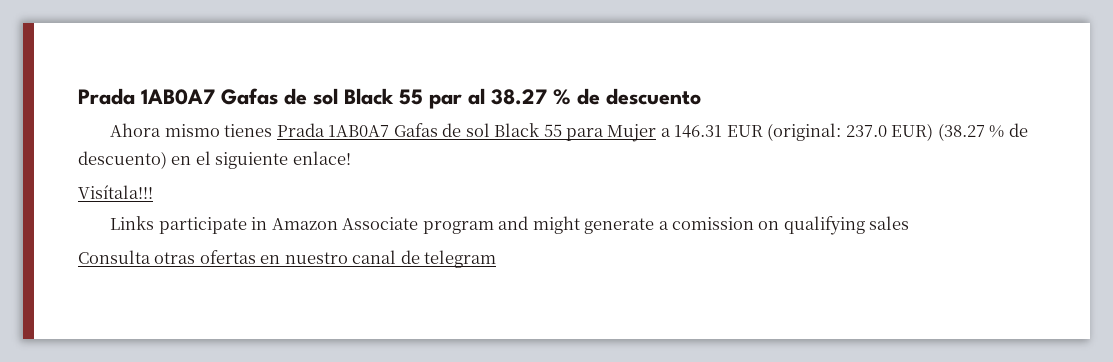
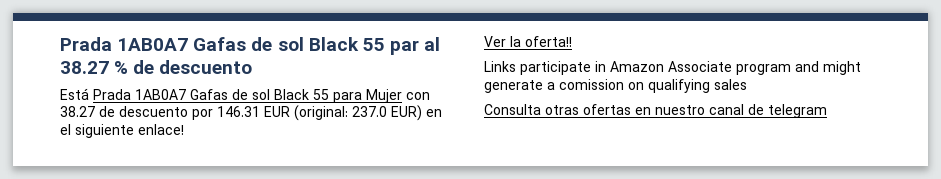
[110,123,273,137] Ahora mismo tienes -> [60,88,89,100] Está
[660,128,671,137] a -> [406,92,430,100] [60,106,213,120] con 38.27 de descuento por
[937,123,1028,141] [78,151,167,169] (38.27 % de descuento) -> (422, 113) none
[78,185,153,199] Visítala!!! -> [484,36,572,47] Ver la oferta!!

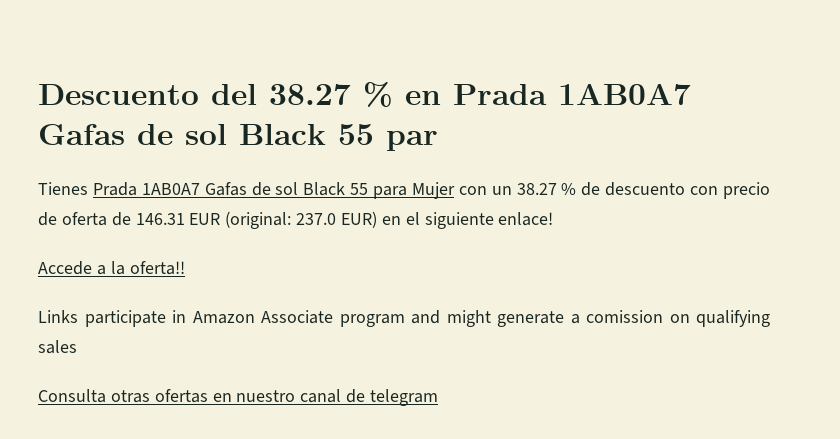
(60, 44) none -> [38,82,441,107] Descuento del 38.27 % en
[424,37,441,51] [60,60,253,74] [60,88,89,100] al 38.27 % de descuento // Está -> [38,182,88,195] // Tienes
[60,106,213,120] 38.27 de descuento por -> [491,182,770,199] [38,212,131,226] un 38.27 % de descuento con precio de oferta de
[484,36,506,47] Ver -> [38,261,106,275] Accede a

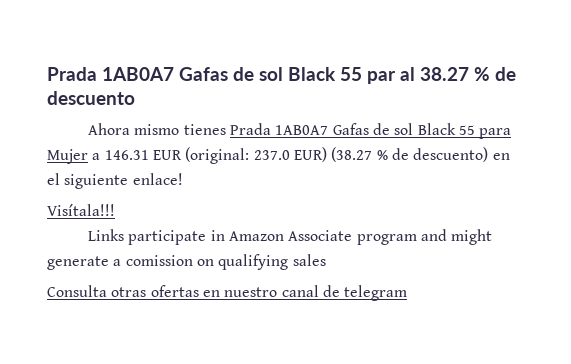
[38,82,441,107] Descuento del 38.27 % en -> (47, 74) none
[38,182,88,195] // Tienes -> [400,67,516,81] [47,91,135,105] [88,123,226,135] al 38.27 % de descuento // Ahora mismo tienes
[458,182,770,199] [38,212,131,226] con un 38.27 % de descuento con precio de oferta de -> [92,153,101,160] a
(378, 219) none -> [331,147,489,162] (38.27 % de descuento)
[38,261,185,275] Accede a la oferta!! -> [47,204,115,216] Visítala!!!

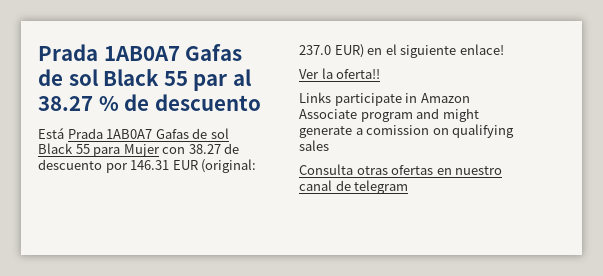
[88,123,226,135] Ahora mismo tienes -> [38,127,64,139] Está
[92,153,101,160] a -> [162,143,240,154] [38,159,128,173] con 38.27 de descuento por
[331,147,489,162] (38.27 % de descuento) -> (364, 51) none
[47,204,115,216] Visítala!!! -> [299,68,381,79] Ver la oferta!!

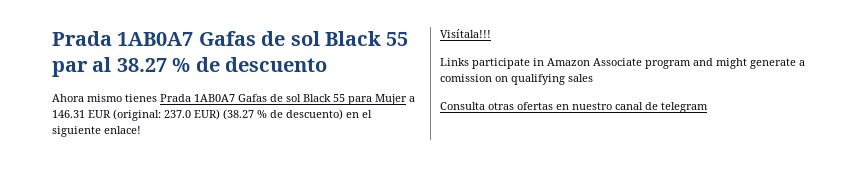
[38,127,64,139] Está -> [52,94,157,102] Ahora mismo tienes
[162,143,240,154] [38,159,128,173] con 38.27 de descuento por -> [409,96,415,102] a
(364, 51) none -> [223,109,343,120] (38.27 % de descuento)
[299,68,381,79] Ver la oferta!! -> [440,29,491,38] Visítala!!!

